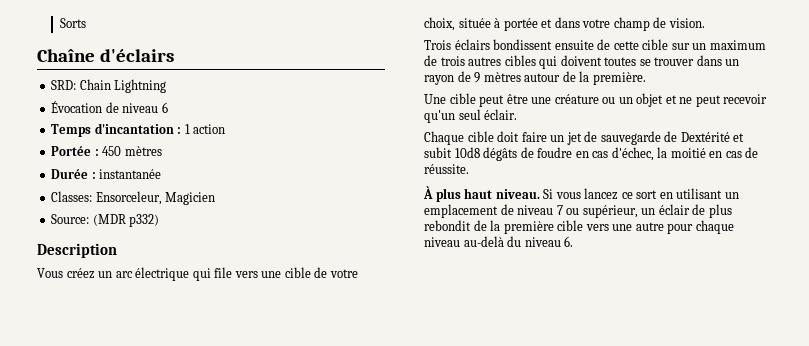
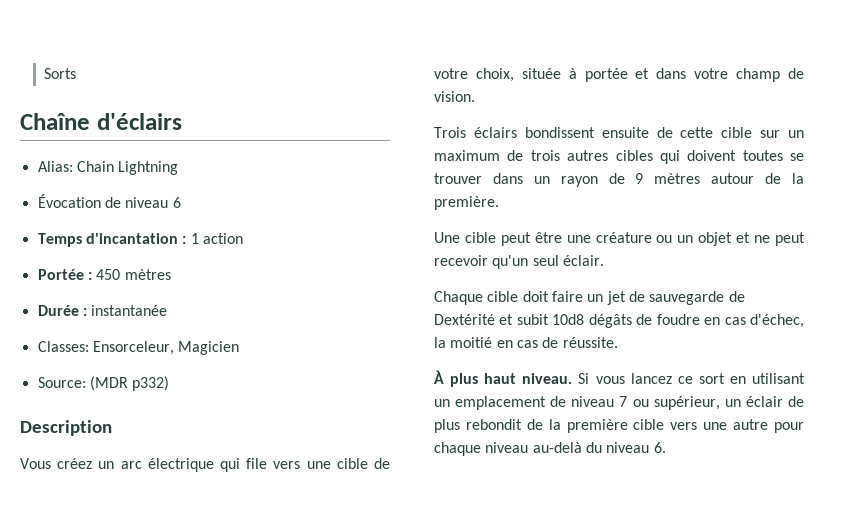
[51,80,77,90] SRD: -> [37,161,73,172] Alias:

